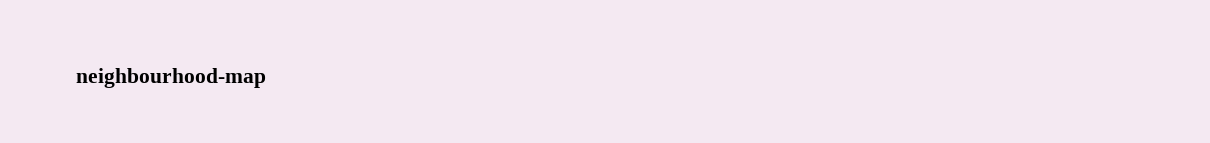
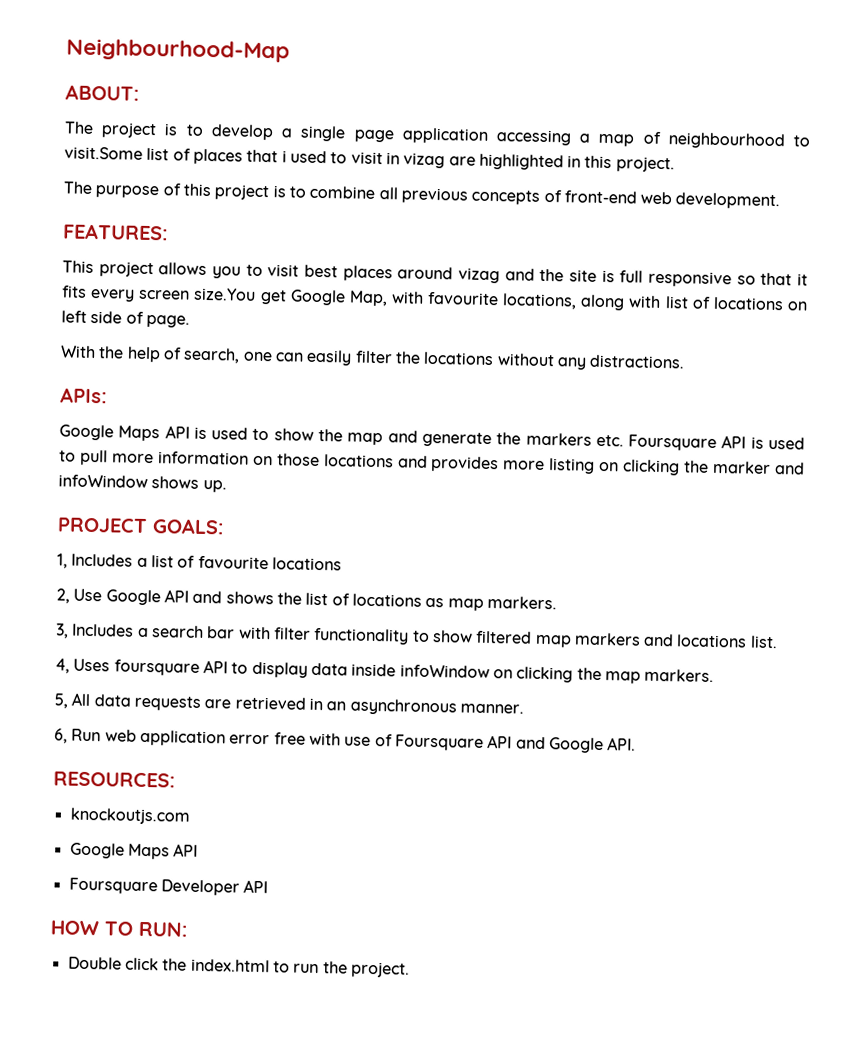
[76,68,266,88] neighbourhood-map -> [66,38,290,63] [65,84,139,101] [64,121,810,150] [64,146,675,173] [63,181,781,210] [63,223,168,241] [62,260,808,288] [61,285,808,311] [61,310,190,328] [60,345,686,370] [60,387,107,404] [59,424,805,452] [59,449,806,476] [58,474,227,493] [57,517,224,535] [57,553,342,571] [56,588,557,611] [55,623,778,649] [55,658,715,684] [54,692,524,716] [54,728,637,754] [53,771,175,788] [69,807,190,825] [69,842,199,860] [68,877,269,896] [50,920,187,937] [67,956,410,978] Neighbourhood-Map // ABOUT: // The project is to develop a single page application accessing a map of neighbourhood to visit.Some list of places that i used to visit in vizag are highlighted in this project. // The purpose of this project is to combine all previous concepts of front-end web development. // FEATURES: // This project allows you to visit best places around vizag and the site is full responsive so that it fits every screen size.You get Google Map, with favourite locations, along with list of locations on left side of page. // With the help of search, one can easily filter the locations without any distractions. // APIs: // Google Maps API is used to show the map and generate the markers etc. Foursquare API is used to pull more information on those locations and provides more listing on clicking the marker and infoWindow shows up. // PROJECT GOALS: // 1, Includes a list of favourite locations // 2, Use Google API and shows the list of locations as map markers. // 3, Includes a search bar with filter functionality to show filtered map markers and locations list. // 4, Uses foursquare API to display data inside infoWindow on clicking the map markers. // 5, All data requests are retrieved in an asynchronous manner. // 6, Run web application error free with use of Foursquare API and Google API. // RESOURCES: // knockoutjs.com // Google Maps API // Foursquare Developer API // HOW TO RUN: // Double click the index.html to run the project.

